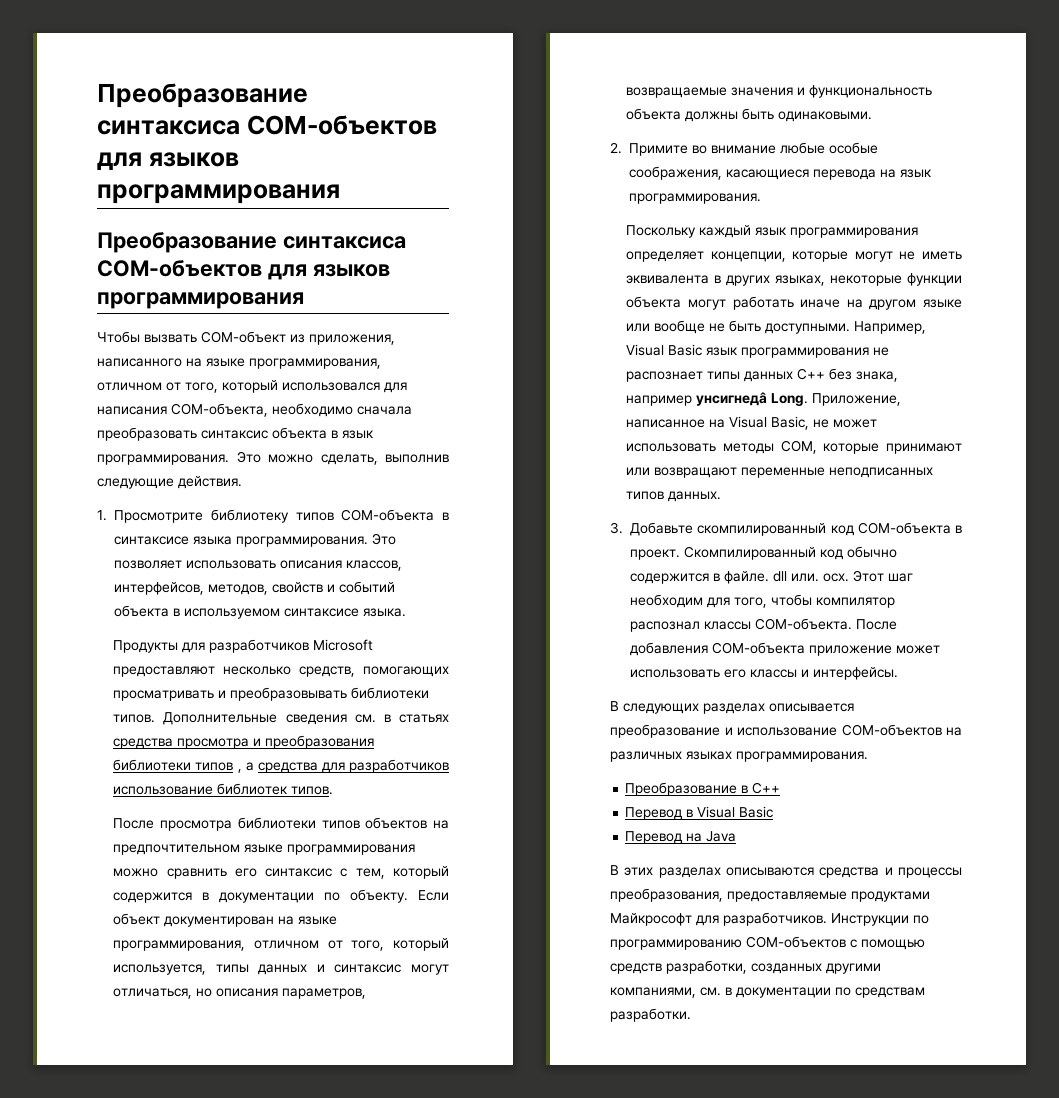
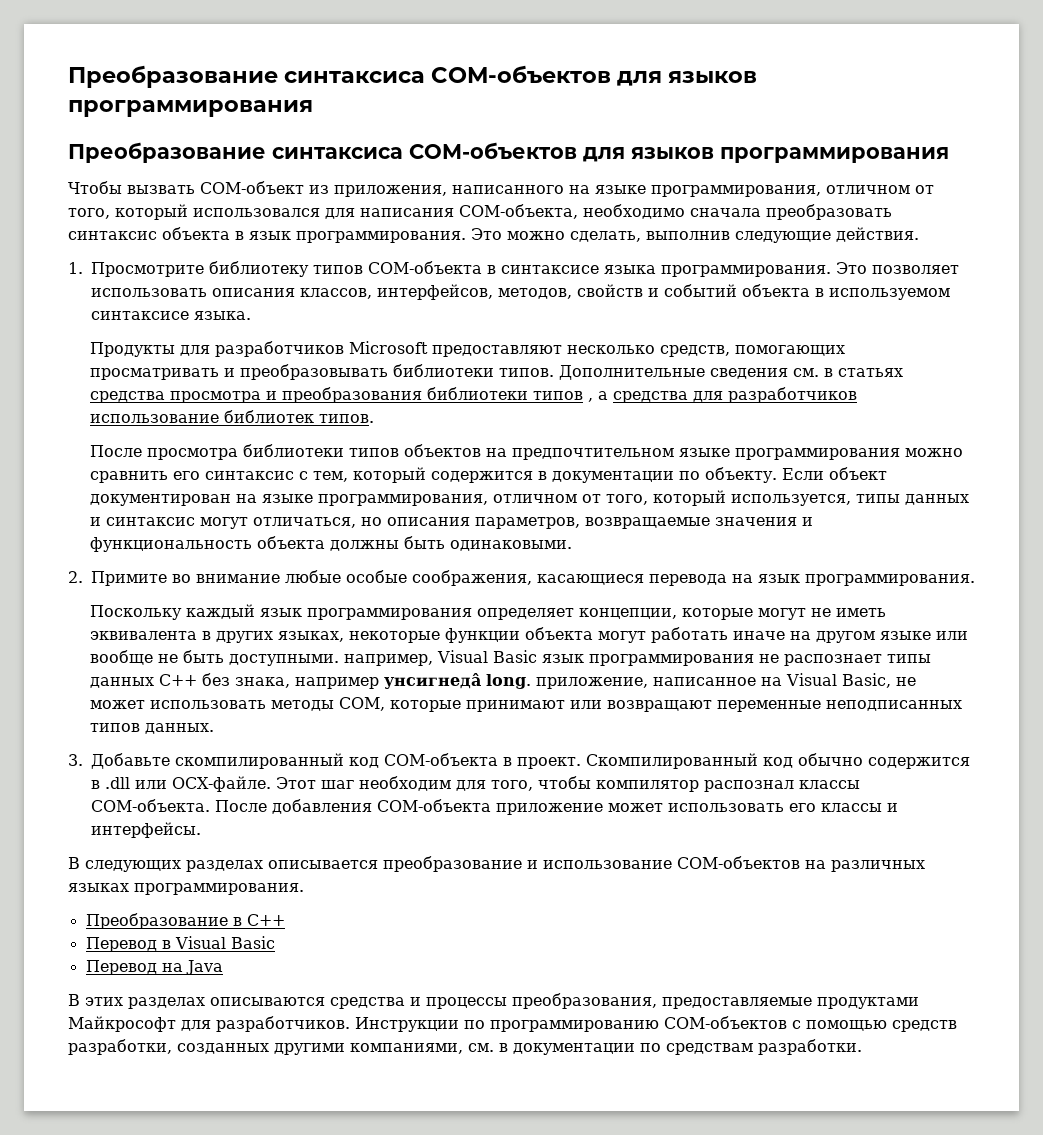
[854,321,927,334] Например, -> [344,654,434,666] например,
[771,393,902,406] Long. Приложение, -> [486,674,649,689] long. приложение,
[724,571,849,584] файле. dll или. ocx. -> [105,776,271,792] .dll или OCX-файле.

